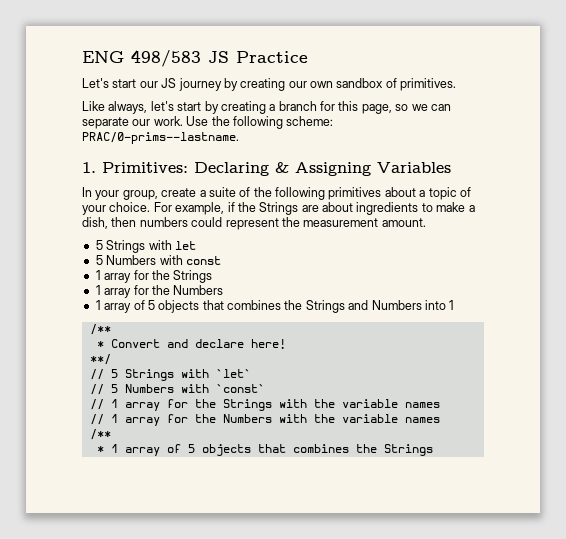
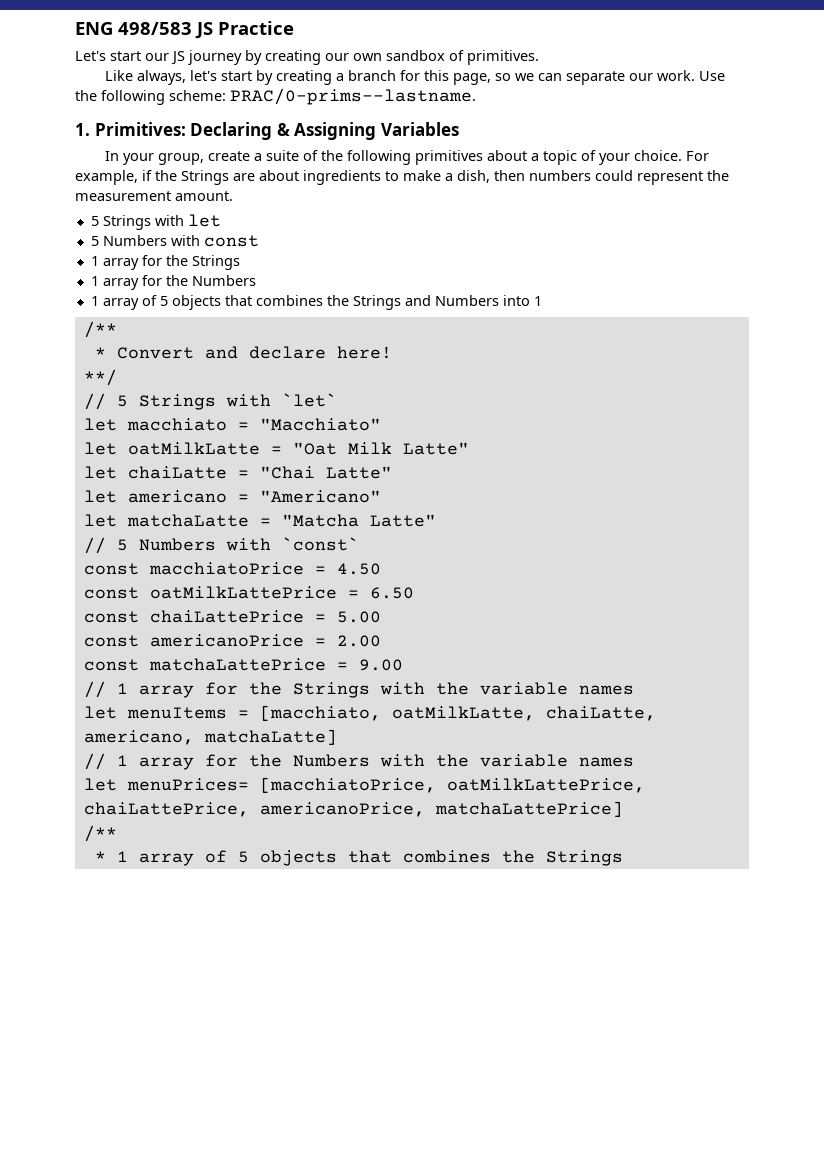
(251, 373) none -> [83,418,381,431] [83,442,469,455] [83,466,392,479] [83,490,381,503] [83,514,436,527] // let macchiato = "Macchiato" // let oatMilkLatte = "Oat Milk Latte" // let chaiLatte = "Chai Latte" // let americano = "Americano" // let matchaLatte = "Matcha Latte"
(265, 388) none -> [83,562,381,575] [83,586,414,599] [83,610,381,623] [83,634,381,647] [83,658,403,671] // const macchiatoPrice = 4.50 // const oatMilkLattePrice = 6.50 // const chaiLattePrice = 5.00 // const americanoPrice = 2.00 // const matchaLattePrice = 9.00
(440, 405) none -> [83,705,656,721] [83,729,337,745] // let menuItems = [macchiato, oatMilkLatte, chaiLatte, americano, matchaLatte]
(440, 420) none -> [83,777,645,793] [83,801,623,817] // let menuPrices= [macchiatoPrice, oatMilkLattePrice, chaiLattePrice, americanoPrice, matchaLattePrice]

